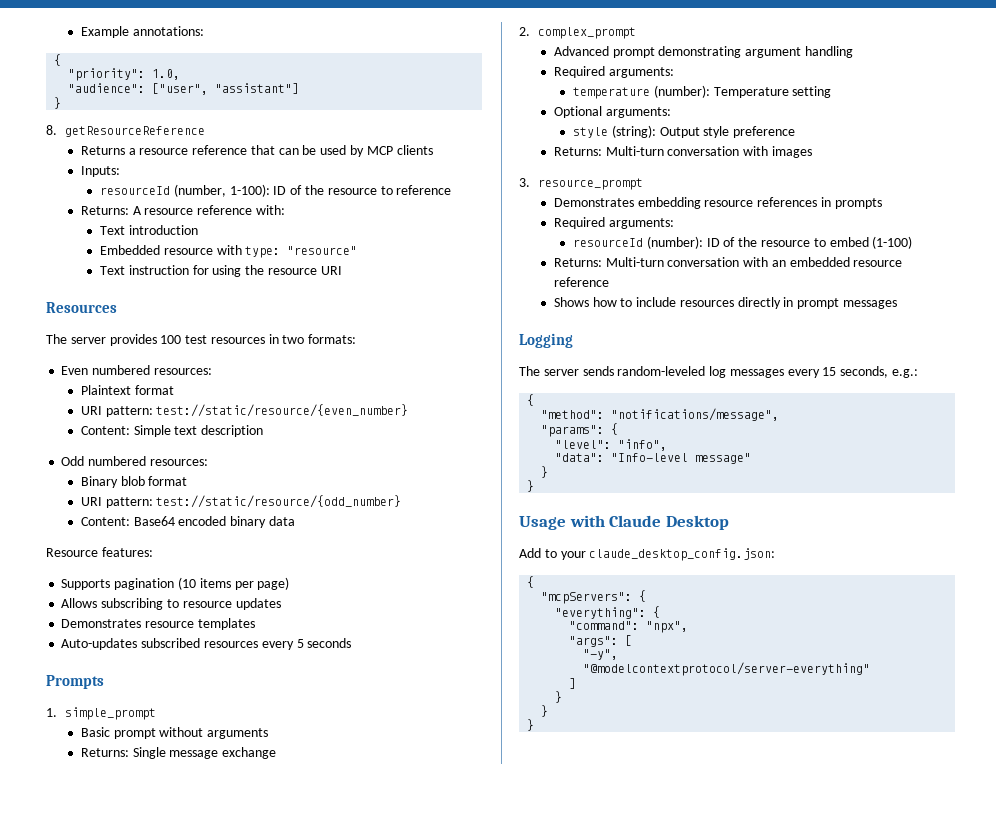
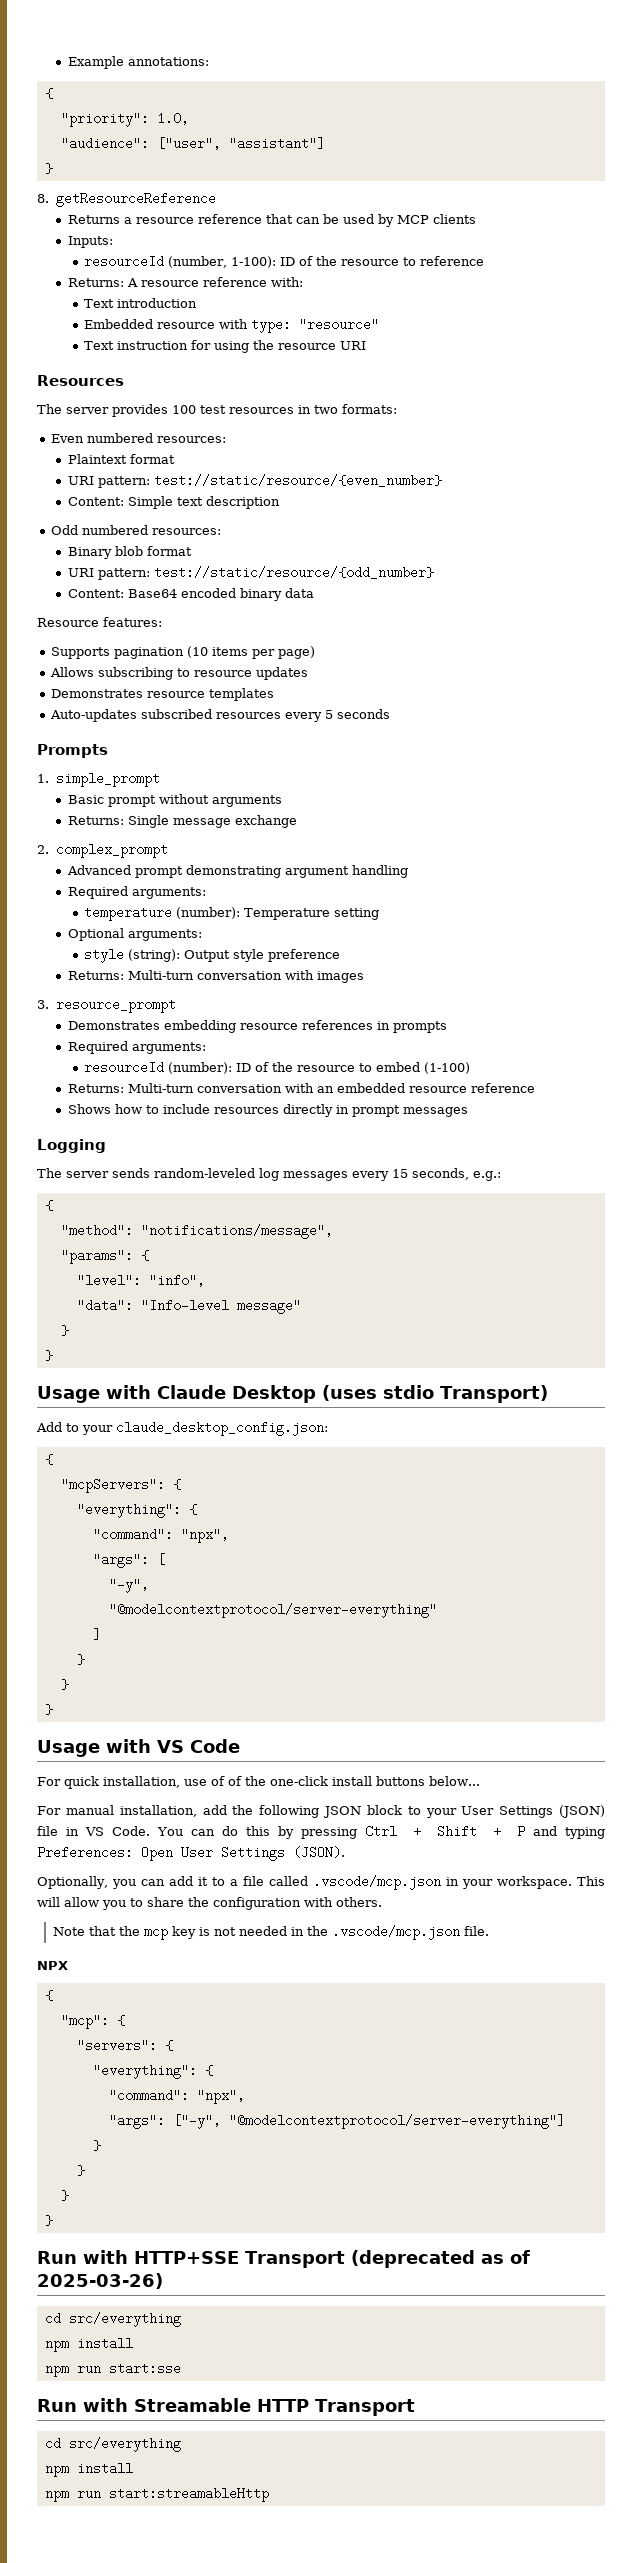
(729, 522) none -> [322,1385,548,1403] (uses stdio Transport)
(535, 725) none -> [37,1739,240,1757] [37,1776,480,1789] [37,1805,605,1818] [37,1825,605,1839] [37,1846,345,1861] [37,1875,605,1890] [37,1897,382,1910] [53,1925,490,1940] [37,1961,68,1970] [44,1990,53,2001] [60,2014,125,2029] [76,2039,173,2052] [92,2064,213,2079] [108,2089,245,2104] [108,2114,565,2129] [92,2140,101,2151] [76,2165,85,2176] [60,2190,69,2201] [44,2215,53,2226] [37,2250,530,2268] [37,2273,163,2289] [44,2312,181,2327] [44,2337,133,2352] [44,2362,181,2377] [37,2398,415,2416] [44,2437,181,2452] [44,2462,133,2477] [44,2487,269,2502] // Usage with VS Code // For quick installation, use of of the one-click install buttons below... // For manual installation, add the following JSON block to your User Settings (JSON) file in VS Code. You can do this by pressing Ctrl + Shift + P and typing Preferences: Open User Settings (JSON). // Optionally, you can add it to a file called .vscode/mcp.json in your workspace. This will allow you to share the configuration with others. // Note that the mcp key is not needed in the .vscode/mcp.json file. // NPX // { // "mcp": { // "servers": { // "everything": { // "command": "npx", // "args": ["-y", "@modelcontextprotocol/server-everything"] // } // } // } // } // Run with HTTP+SSE Transport (deprecated as of 2025-03-26) // cd src/everything // npm install // npm run start:sse // Run with Streamable HTTP Transport // cd src/everything // npm install // npm run start:streamableHttp

